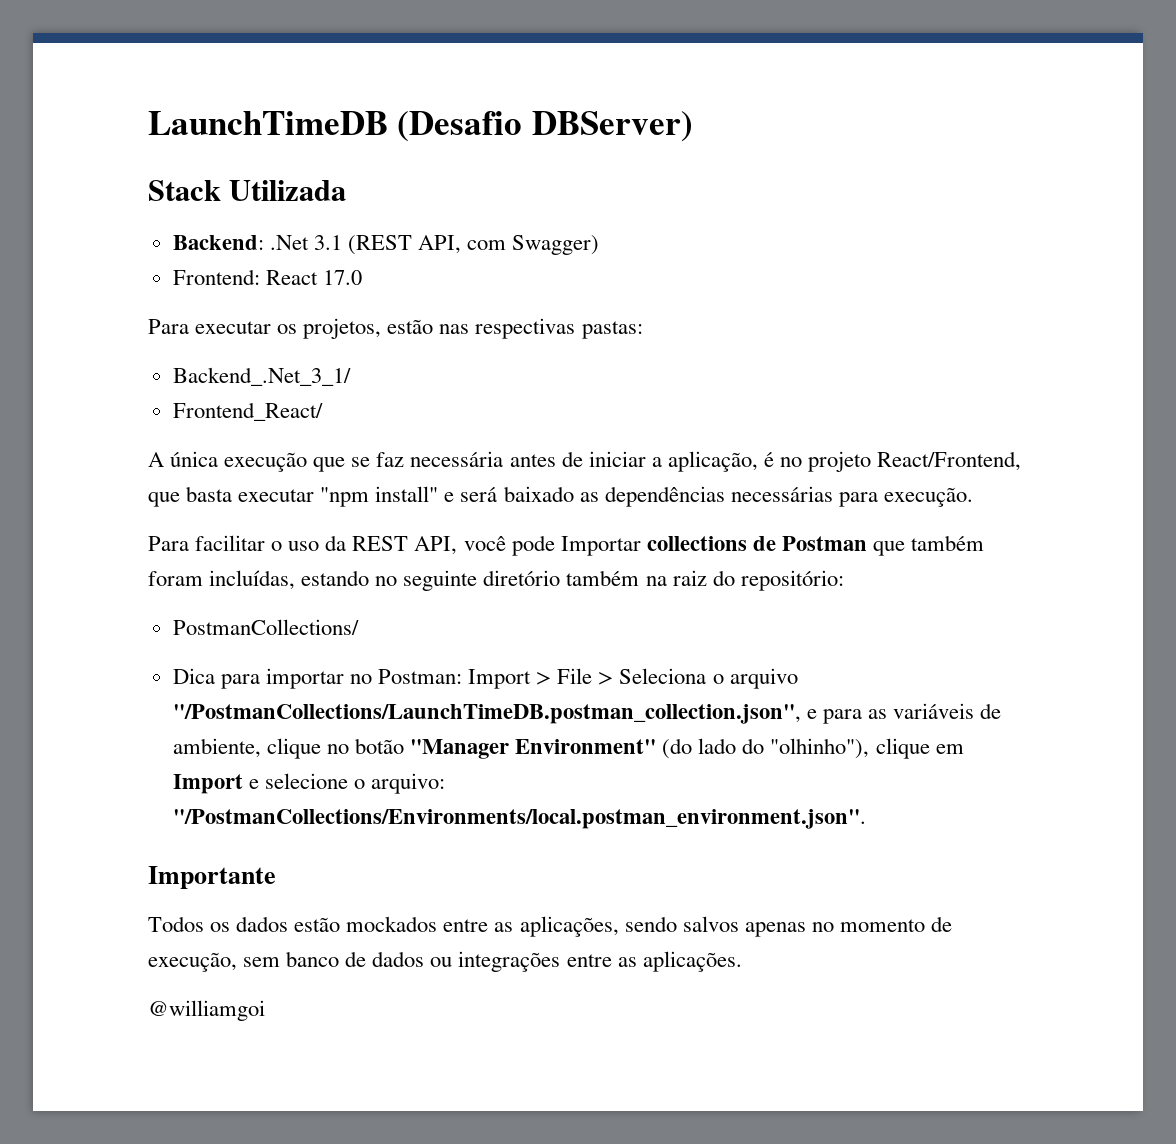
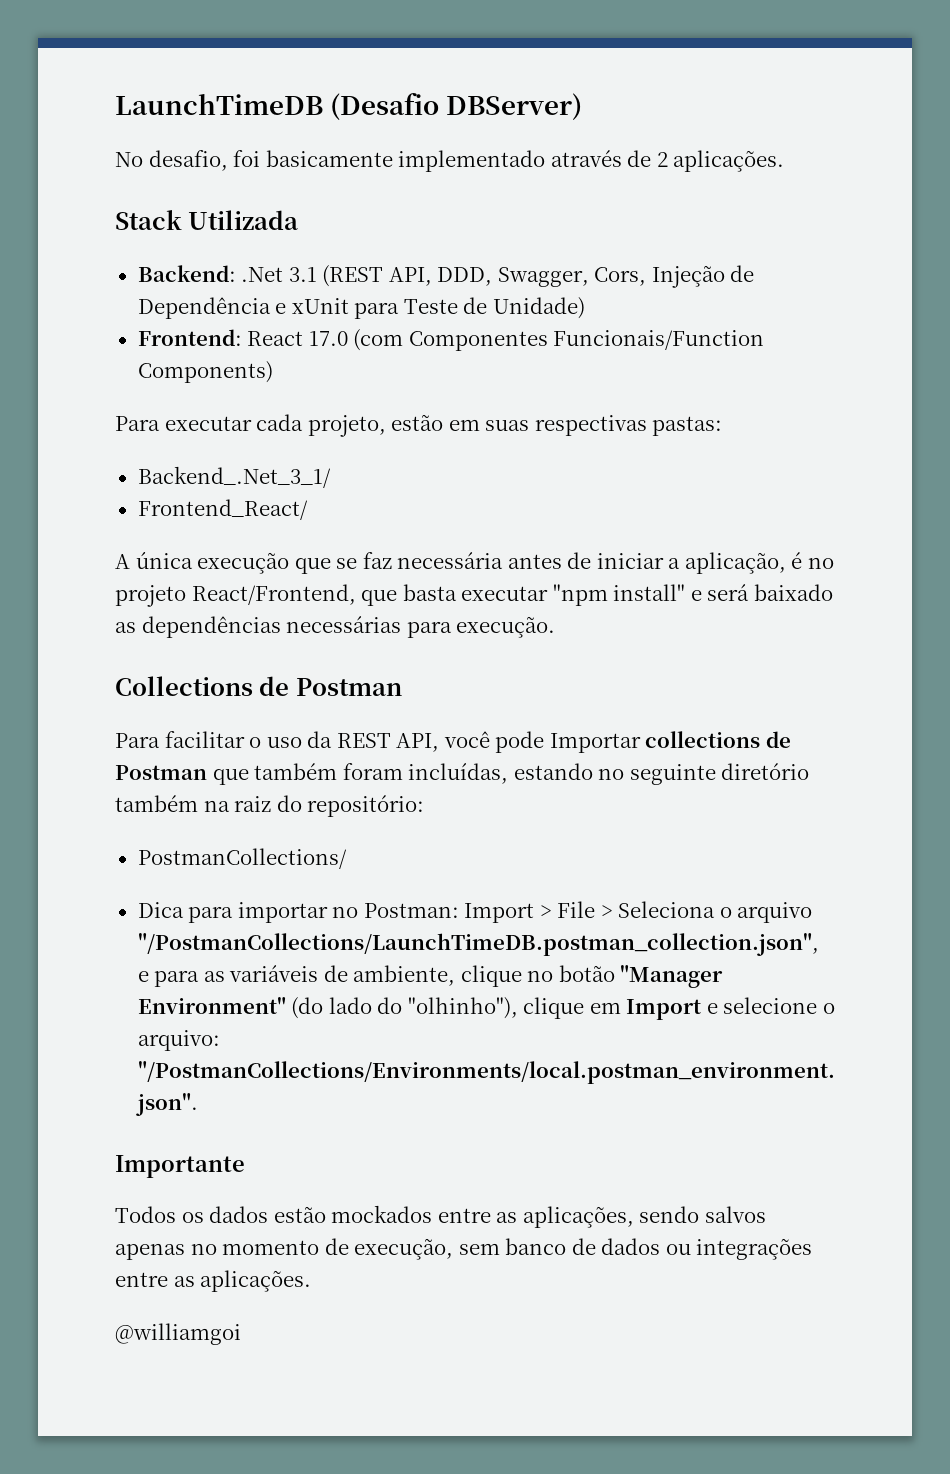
(693, 126) none -> [115,150,785,172] // No desafio, foi basicamente implementado através de 2 aplicações.
[467,235,600,255] [172,269,362,285] [148,318,470,339] com Swagger) // Frontend: React 17.0 // Para executar os projetos, estão nas -> [437,265,755,288] [137,297,585,319] [137,329,765,351] [137,361,273,383] [115,414,530,437] DDD, Swagger, Cors, Injeção de Dependência e xUnit para Teste de Unidade) // Frontend: React 17.0 (com Componentes Funcionais/Function Components) // Para executar cada projeto, estão em suas
(973, 497) none -> [115,676,402,696] // Collections de Postman

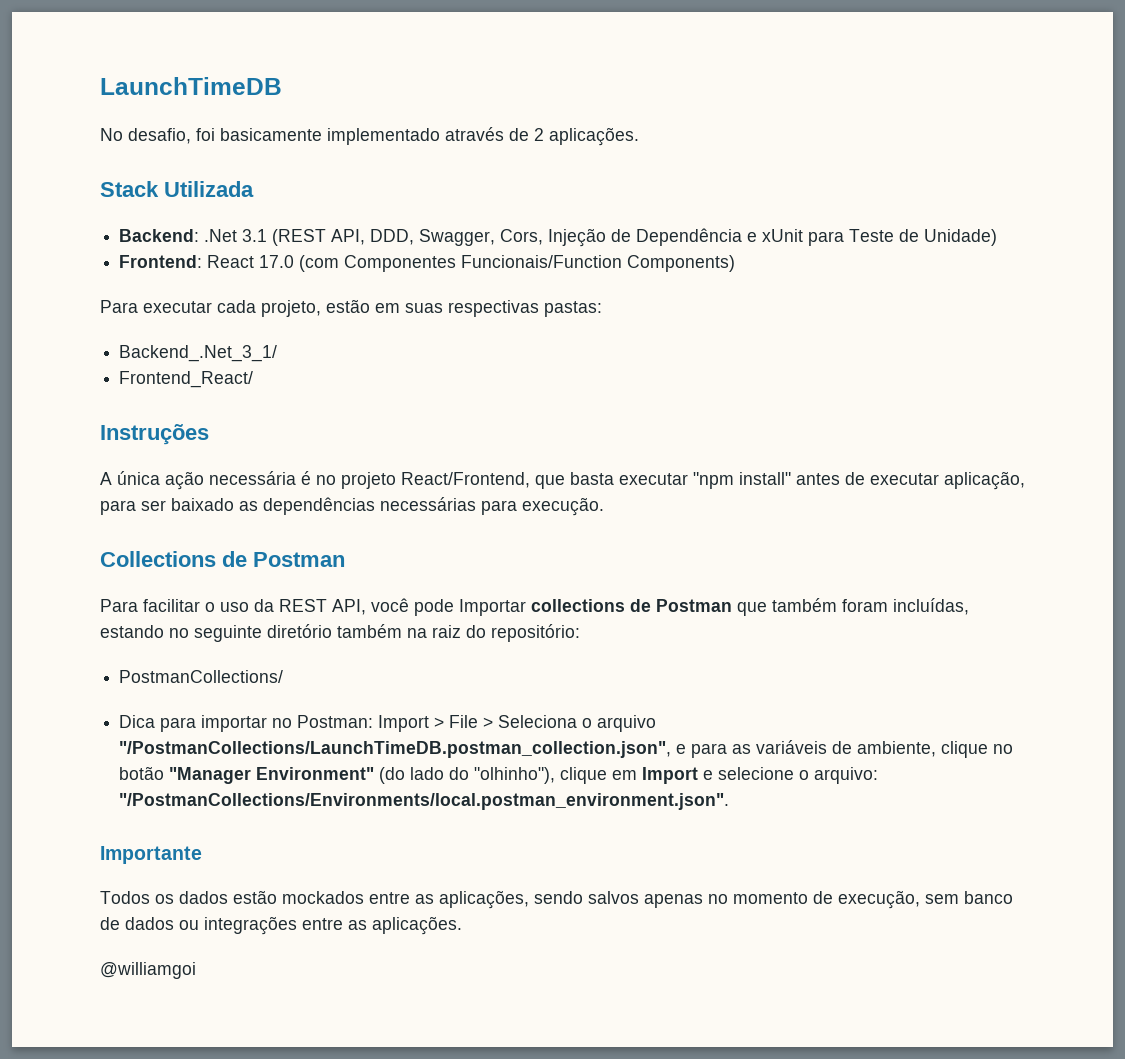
[330,93,583,120] (Desafio DBServer) -> (282, 86) none
(308, 509) none -> [100,424,209,445] // Instruções
[197,552,786,574] execução que se faz necessária antes de iniciar a aplicação, -> [165,471,296,490] ação necessária
[690,584,750,601] e será -> [796,471,1025,490] [100,500,166,515] antes de executar aplicação, para ser

